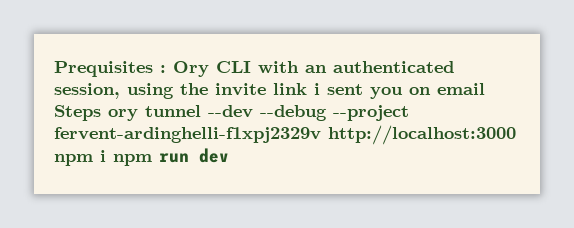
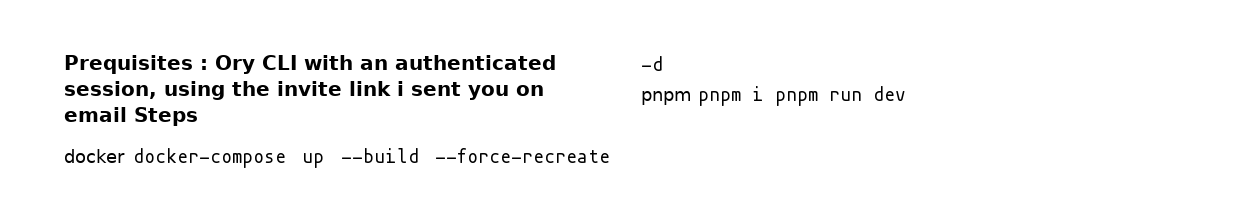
[108,105,409,121] [54,125,516,145] [54,150,152,166] ory tunnel --dev --debug --project fervent-ardinghelli-f1xpj2329v http://localhost:3000 npm i npm -> [64,148,610,168] [641,56,663,71] [641,86,818,106] // docker docker-compose up --build --force-recreate -d // pnpm pnpm i pnpm

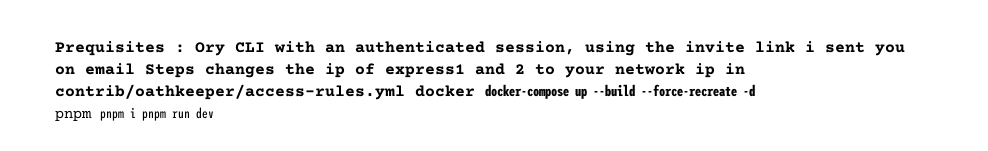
(198, 116) // -> [205,63,745,78] [55,84,405,100] changes the ip of express1 and 2 to your network ip in contrib/oathkeeper/access-rules.yml

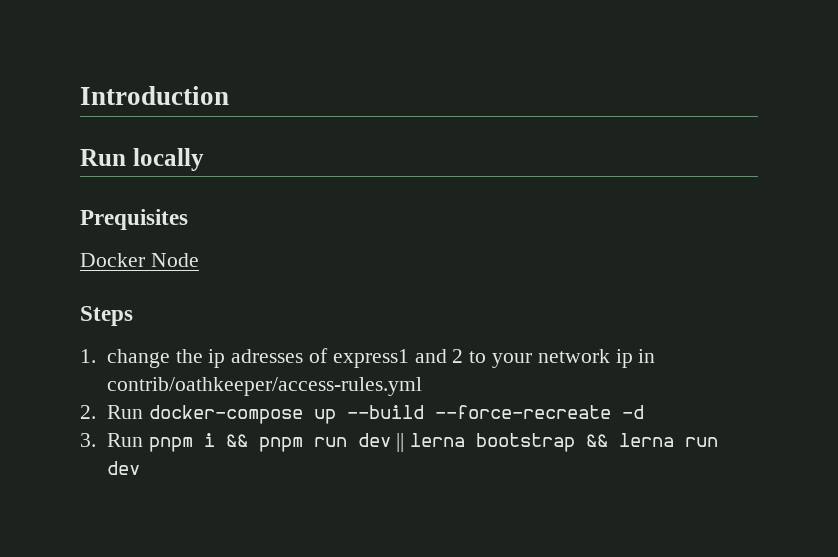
[55,41,905,56] [55,63,135,75] Prequisites : Ory CLI with an authenticated session, using the invite link i sent you on email -> [80,86,229,105] [80,148,204,171] [80,209,188,230] [80,253,199,267] Introduction // Run locally // Prequisites // Docker Node //
[205,63,275,78] changes -> [80,349,170,368] // 1. change
(345, 70) none -> [231,349,304,363] adresses
[415,85,475,97] docker -> [80,405,143,419] // 2. Run
[55,110,92,121] pnpm -> [80,433,143,447] 3. Run
(136, 112) none -> [225,434,248,447] &&
(214, 113) none -> [396,433,719,452] [106,461,140,475] || lerna bootstrap && lerna run dev

